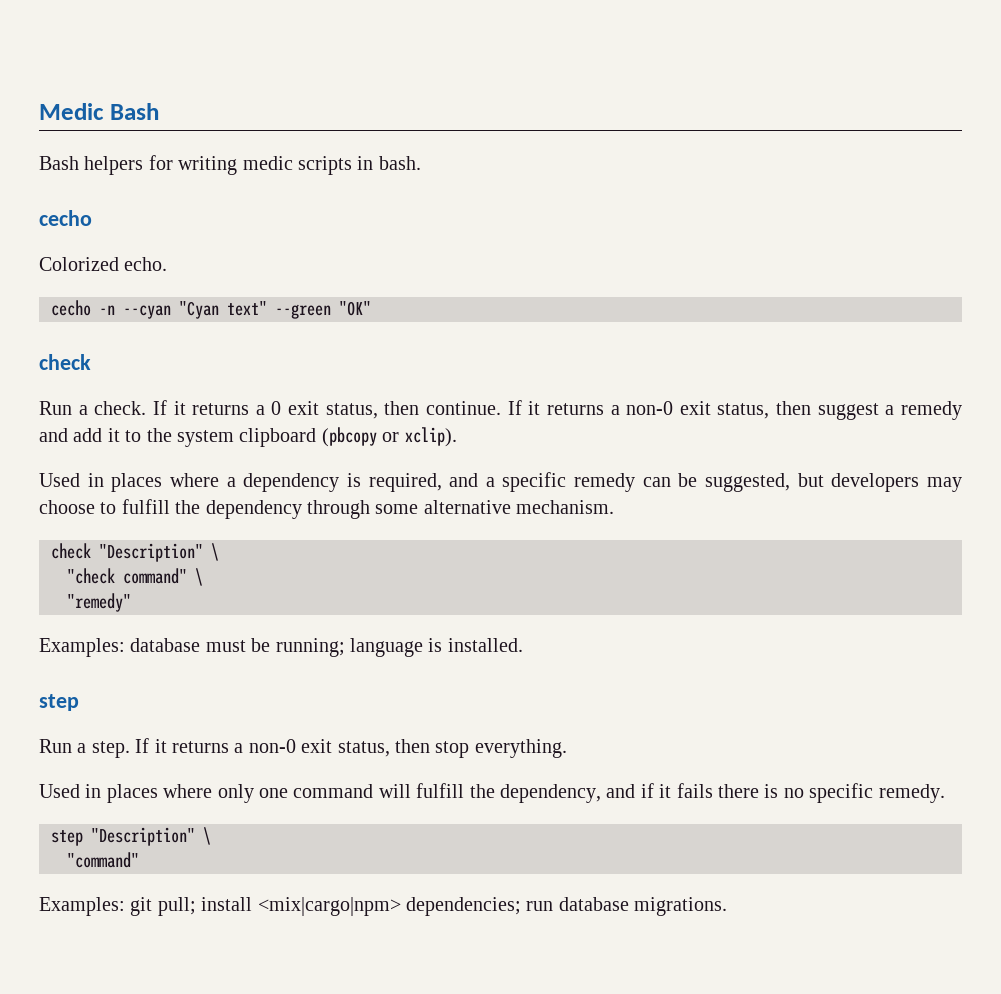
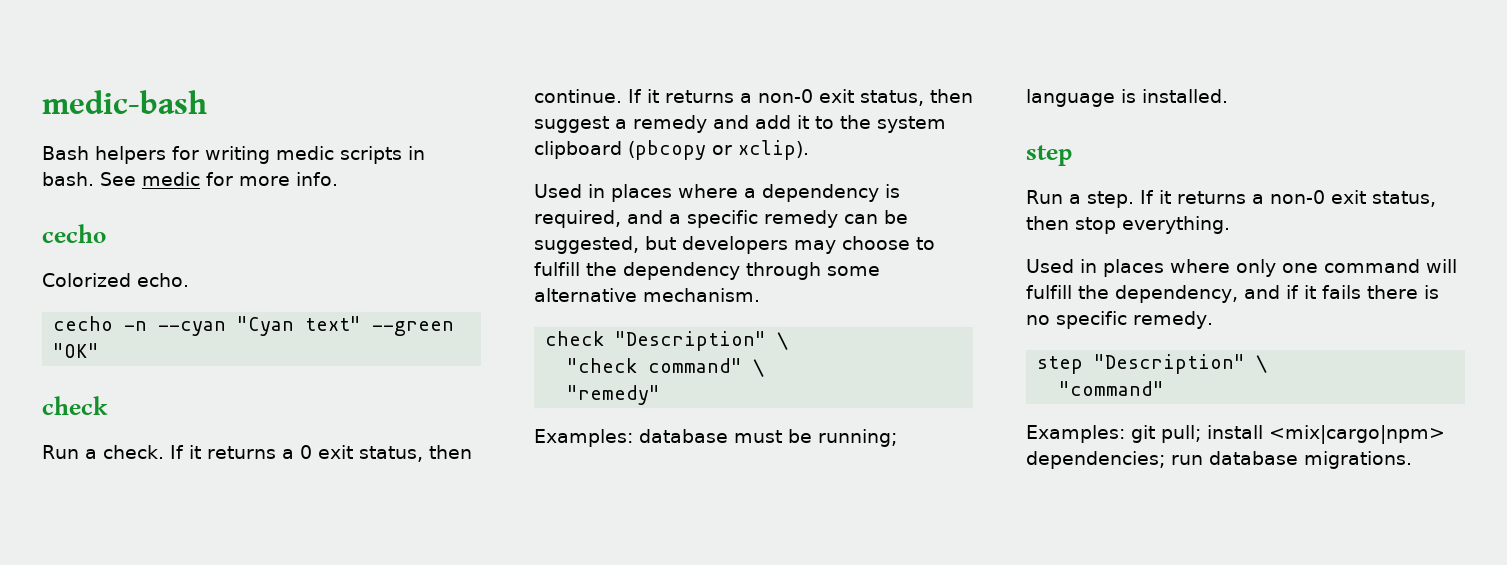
[39,103,159,120] Medic Bash -> [42,90,207,114] medic-bash
(421, 163) none -> [100,172,338,186] See medic for more info.

